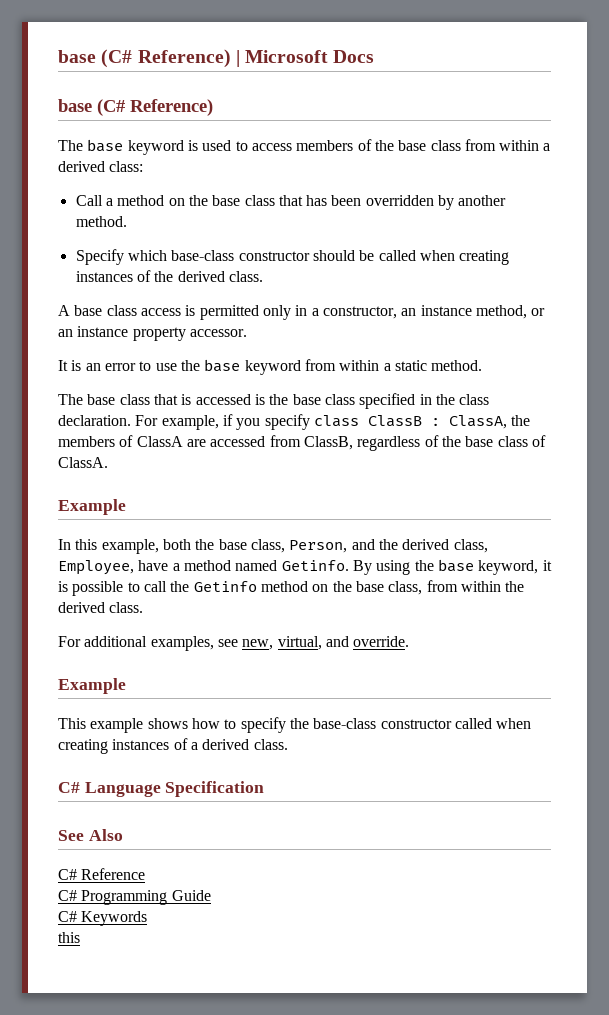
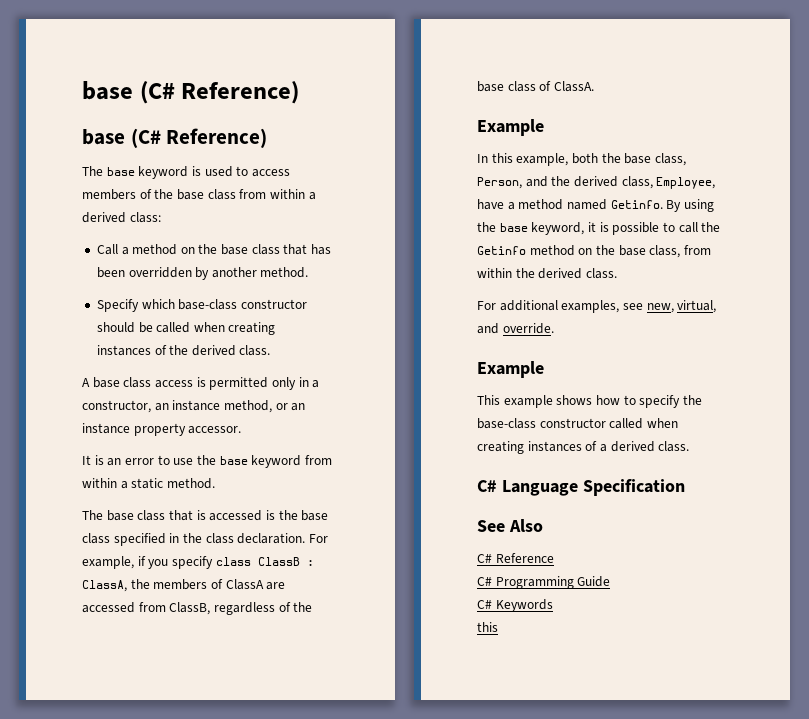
[58,49,375,68] base (C# Reference) | Microsoft Docs -> [82,81,300,104] base (C# Reference)

